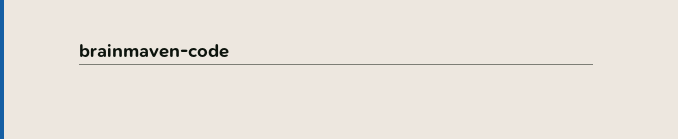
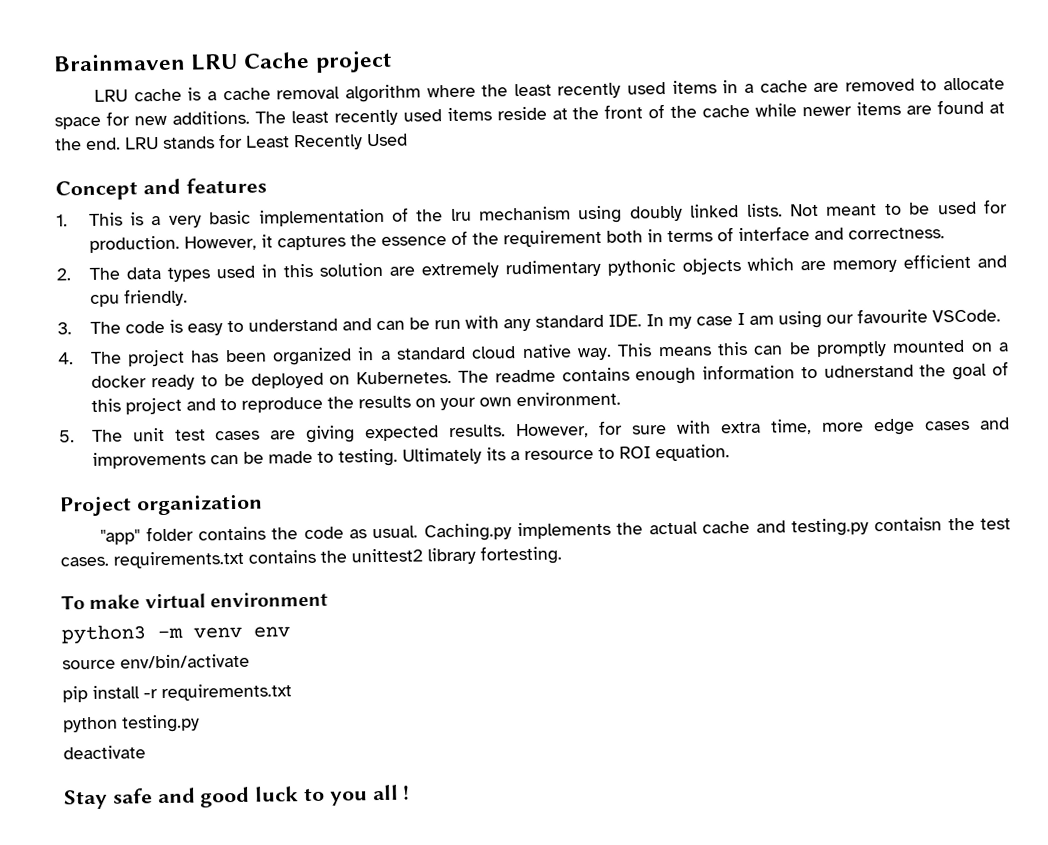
[79,44,229,58] brainmaven-code -> [53,50,392,73] [94,77,1006,103] [54,99,1006,130] [55,133,408,151] [55,177,267,201] [56,199,1009,228] [88,226,945,253] [56,253,1008,282] [89,288,188,307] [57,308,1001,336] [57,339,1010,367] [90,361,1010,391] [90,391,621,415] [59,417,1010,444] [91,444,730,469] [59,494,263,517] [100,517,1012,545] [60,545,562,569] [61,591,329,610] [61,624,290,645] [62,653,250,670] [62,683,292,703] [63,714,200,733] [63,745,146,760] [64,784,411,810] Brainmaven LRU Cache project // LRU cache is a cache removal algorithm where the least recently used items in a cache are removed to allocate space for new additions. The least recently used items reside at the front of the cache while newer items are found at the end. LRU stands for Least Recently Used // Concept and features // 1. This is a very basic implementation of the lru mechanism using doubly linked lists. Not meant to be used for production. However, it captures the essence of the requirement both in terms of interface and correctness. // 2. The data types used in this solution are extremely rudimentary pythonic objects which are memory efficient and cpu friendly. // 3. The code is easy to understand and can be run with any standard IDE. In my case I am using our favourite VSCode. // 4. The project has been organized in a standard cloud native way. This means this can be promptly mounted on a docker ready to be deployed on Kubernetes. The readme contains enough information to udnerstand the goal of this project and to reproduce the results on your own environment. // 5. The unit test cases are giving expected results. However, for sure with extra time, more edge cases and improvements can be made to testing. Ultimately its a resource to ROI equation. // Project organization // "app" folder contains the code as usual. Caching.py implements the actual cache and testing.py contaisn the test cases. requirements.txt contains the unittest2 library fortesting. // To make virtual environment // python3 -m venv env // source env/bin/activate // pip install -r requirements.txt // python testing.py // deactivate // Stay safe and good luck to you all !

